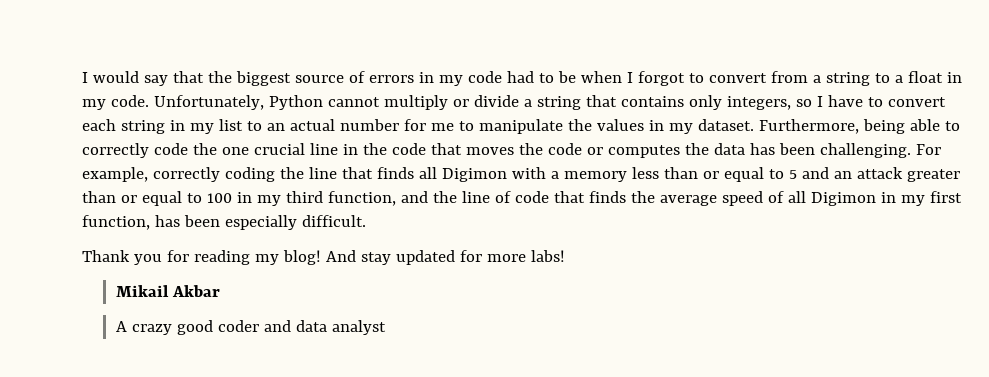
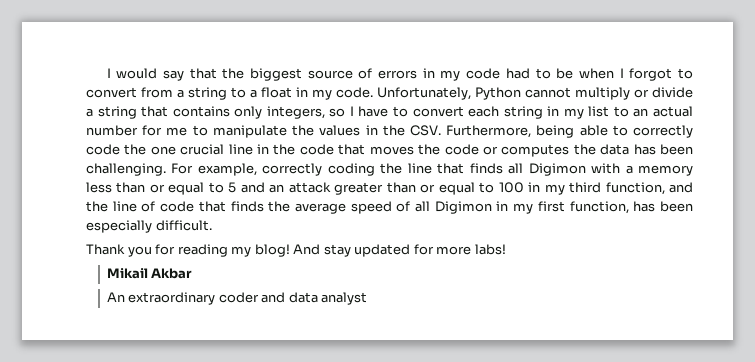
[668,119,754,134] my dataset. -> [382,125,441,136] the CSV.
[115,320,213,335] A crazy good -> [106,292,216,305] An extraordinary

